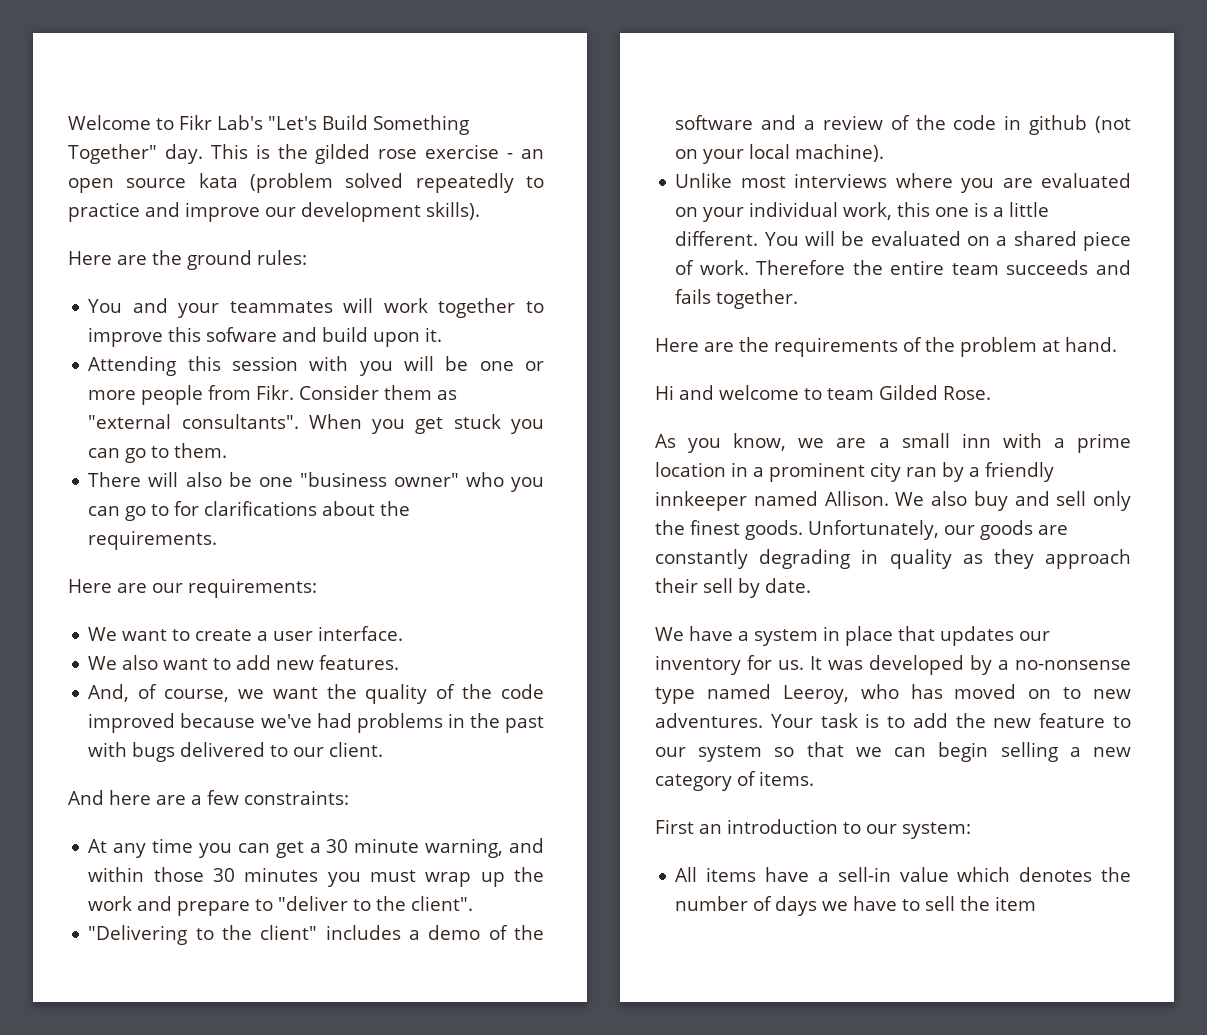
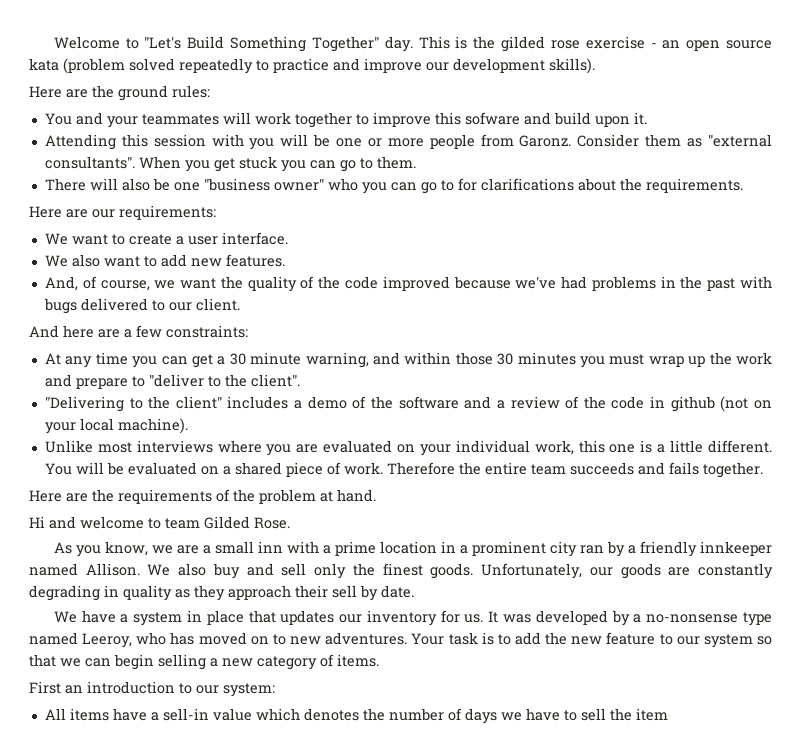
[179,115,263,130] Fikr Lab's -> (139, 43) none
[256,385,295,400] Fikr. -> [519,135,572,147] Garonz.

